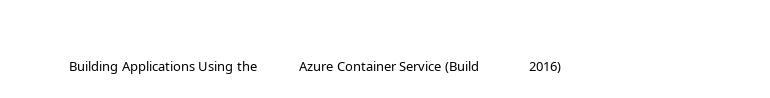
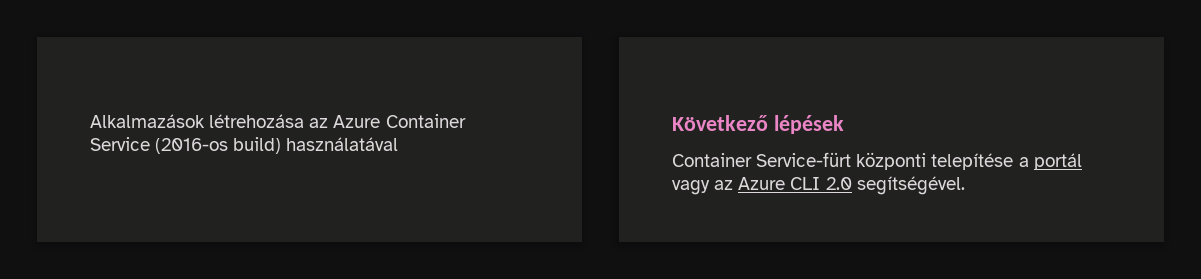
[69,61,561,74] Building Applications Using the Azure Container Service (Build 2016) -> [90,114,466,128] [90,137,399,154] [672,115,844,134] [672,152,1082,170] [672,176,965,195] Alkalmazások létrehozása az Azure Container Service (2016-os build) használatával // Következő lépések // Container Service-fürt központi telepítése a portál vagy az Azure CLI 2.0 segítségével.

